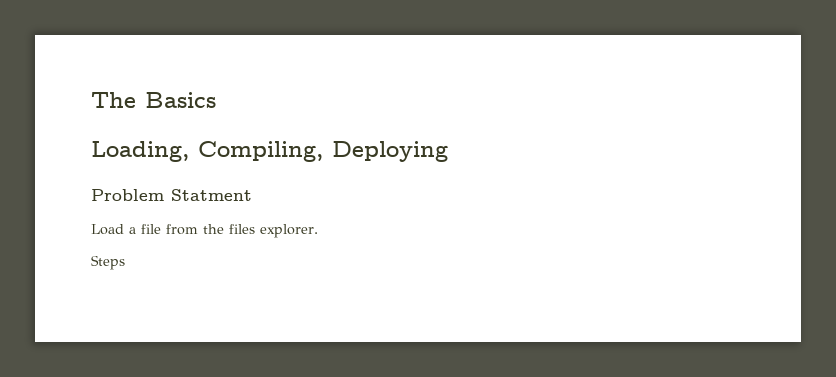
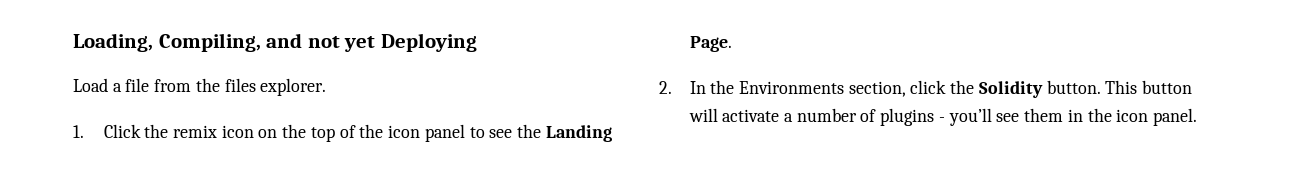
[91,92,216,108] [91,141,323,162] The Basics // Loading, Compiling, -> [73,33,376,52] Loading, Compiling, and not yet
[91,189,252,201] // Problem Statment -> (477, 42) none
[91,255,125,270] Steps -> [73,124,612,142] [689,36,732,52] [659,80,1193,98] [688,108,1197,126] 1. Click the remix icon on the top of the icon panel to see the Landing Page. // 2. In the Environments section, click the Solidity button. This button will activate a number of plugins - you’ll see them in the icon panel.

